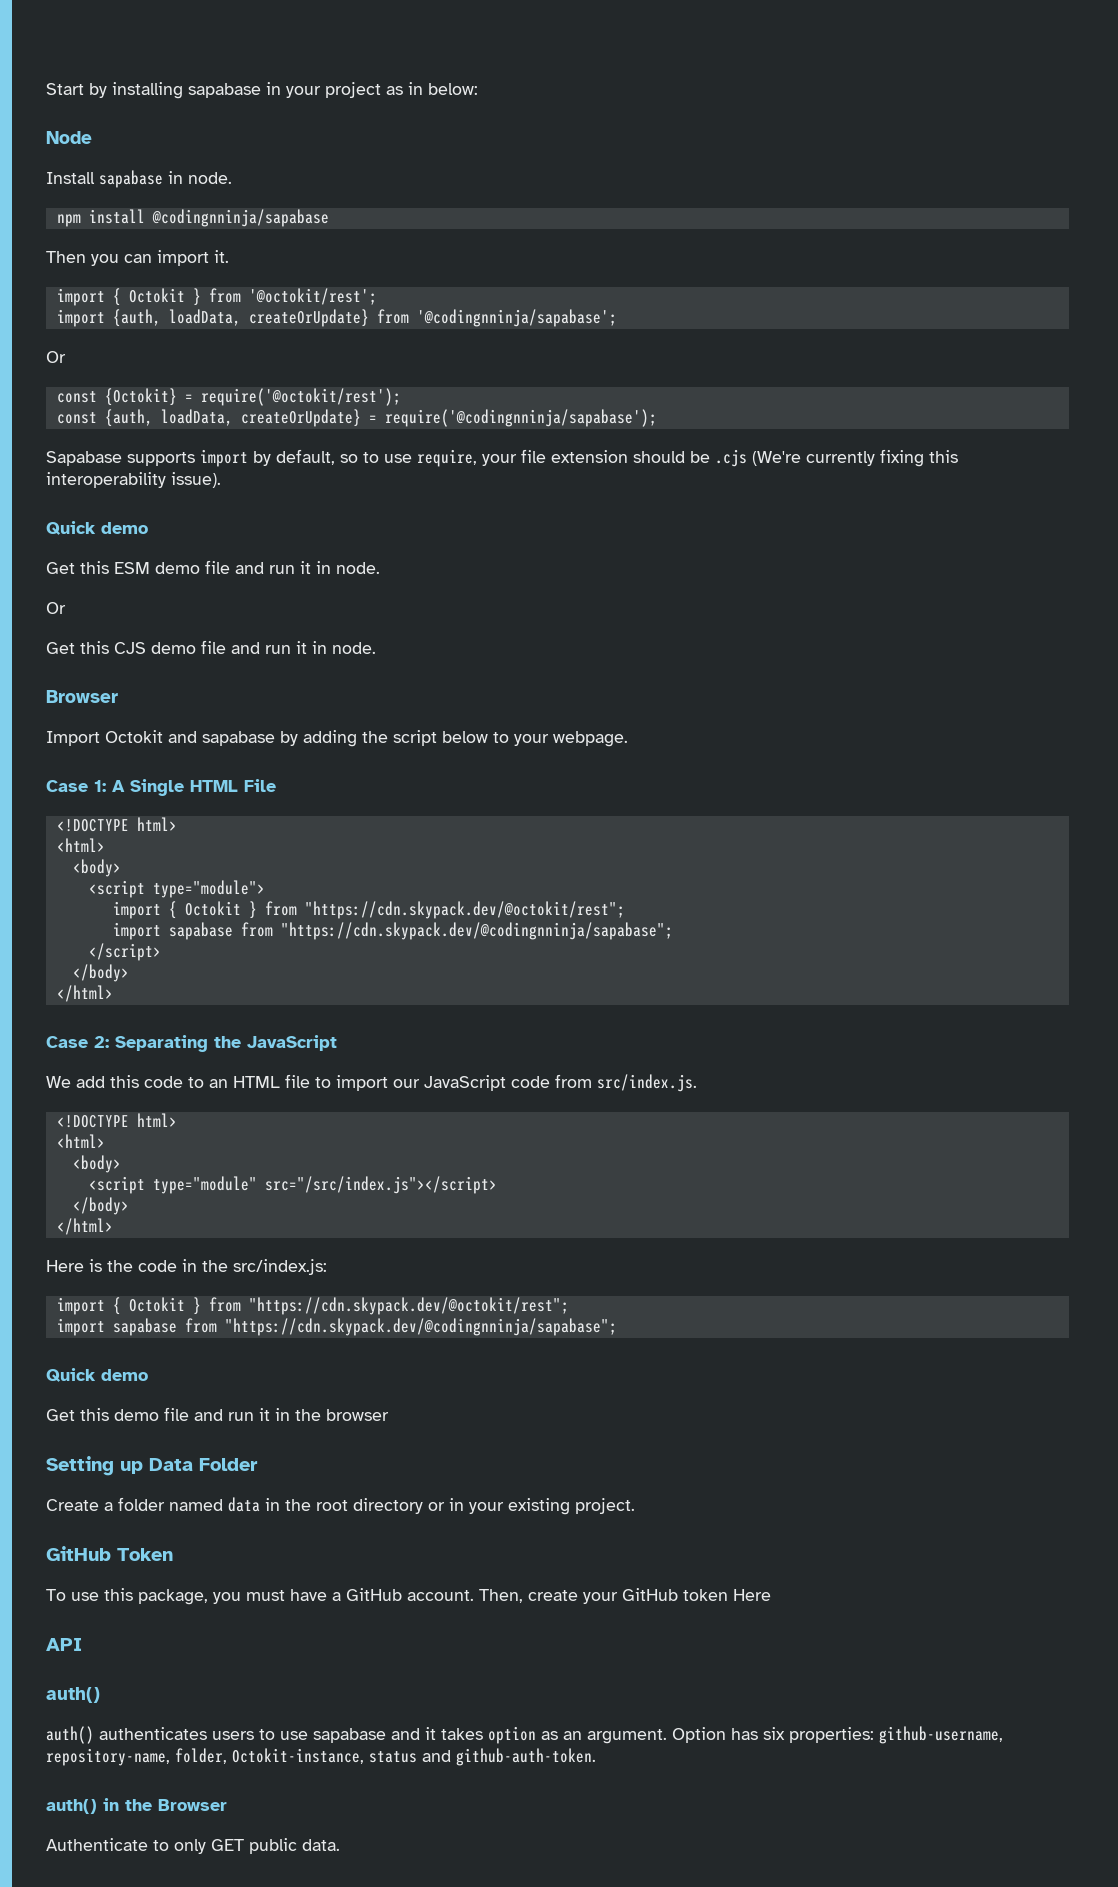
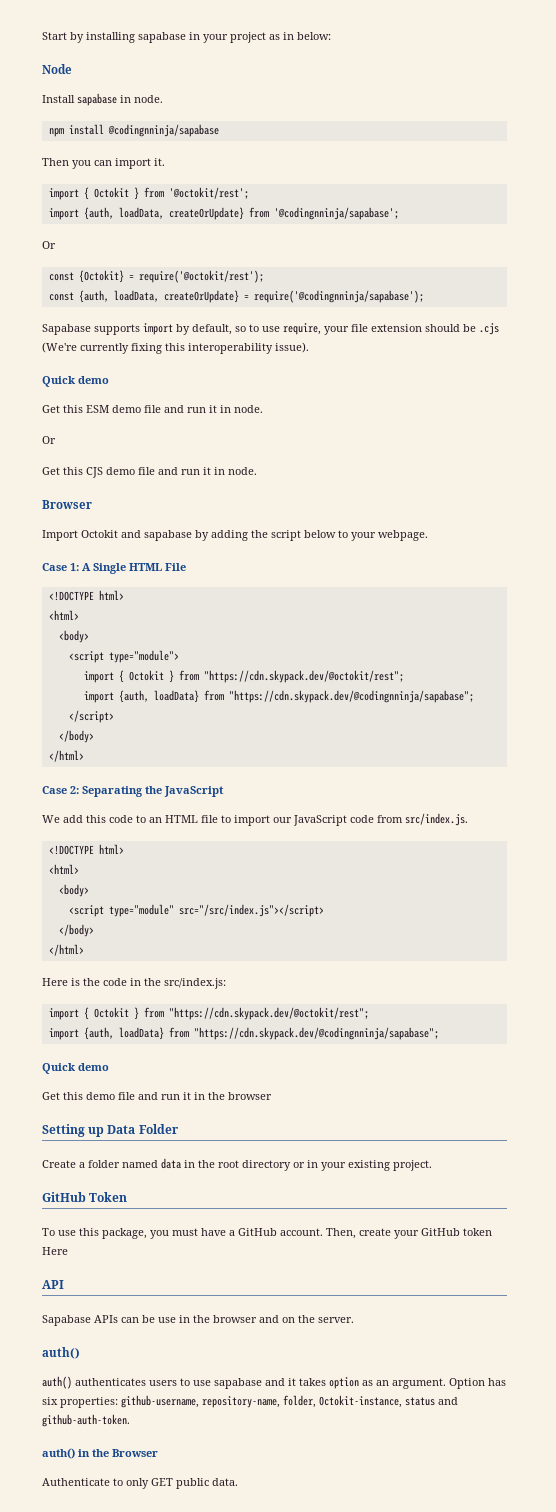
[168,922,233,940] sapabase -> [118,690,199,703] {auth, loadData}
[112,1318,177,1336] sapabase -> [83,1027,164,1040] {auth, loadData}
(82, 1644) none -> [42,1315,354,1326] // Sapabase APIs can be use in the browser and on the server.

